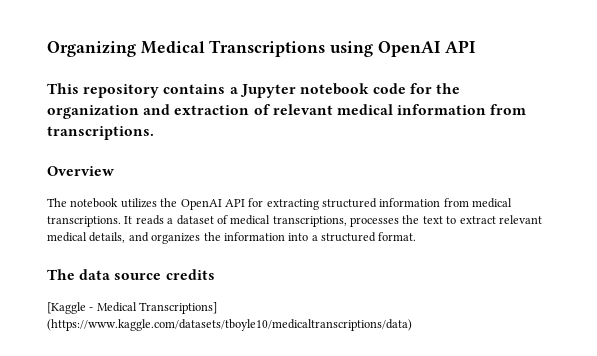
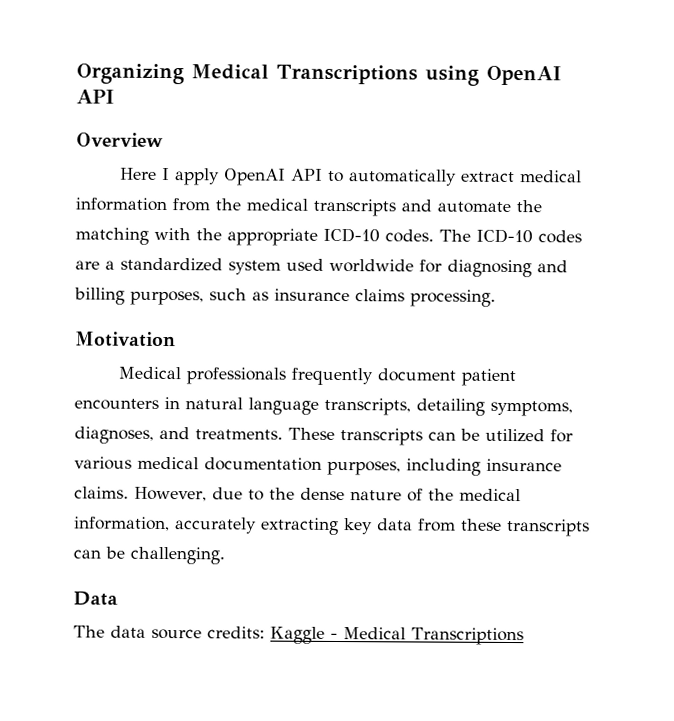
[47,83,461,98] [47,104,527,119] [47,126,154,140] [47,166,114,176] [47,198,513,210] [47,215,542,227] [47,232,417,244] [47,269,215,280] [47,302,218,314] [47,319,412,331] This repository contains a Jupyter notebook code for the organization and extraction of relevant medical information from transcriptions. // Overview // The notebook utilizes the OpenAI API for extracting structured information from medical transcriptions. It reads a dataset of medical transcriptions, processes the text to extract relevant medical details, and organizes the information into a structured format. // The data source credits // [Kaggle - Medical Transcriptions] (https://www.kaggle.com/datasets/tboyle10/medicaltranscriptions/data) -> [76,132,164,147] [120,167,583,186] [75,197,542,217] [75,227,582,246] [75,257,568,278] [74,287,496,307] [75,331,176,348] [118,366,517,387] [74,397,573,417] [74,426,573,446] [74,456,562,476] [74,486,521,502] [74,516,590,537] [73,546,225,565] [73,591,118,606] [73,625,524,646] Overview // Here I apply OpenAI API to automatically extract medical information from the medical transcripts and automate the matching with the appropriate ICD-10 codes. The ICD-10 codes are a standardized system used worldwide for diagnosing and billing purposes, such as insurance claims processing. // Motivation // Medical professionals frequently document patient encounters in natural language transcripts, detailing symptoms, diagnoses, and treatments. These transcripts can be utilized for various medical documentation purposes, including insurance claims. However, due to the dense nature of the medical information, accurately extracting key data from these transcripts can be challenging. // Data // The data source credits: Kaggle - Medical Transcriptions

